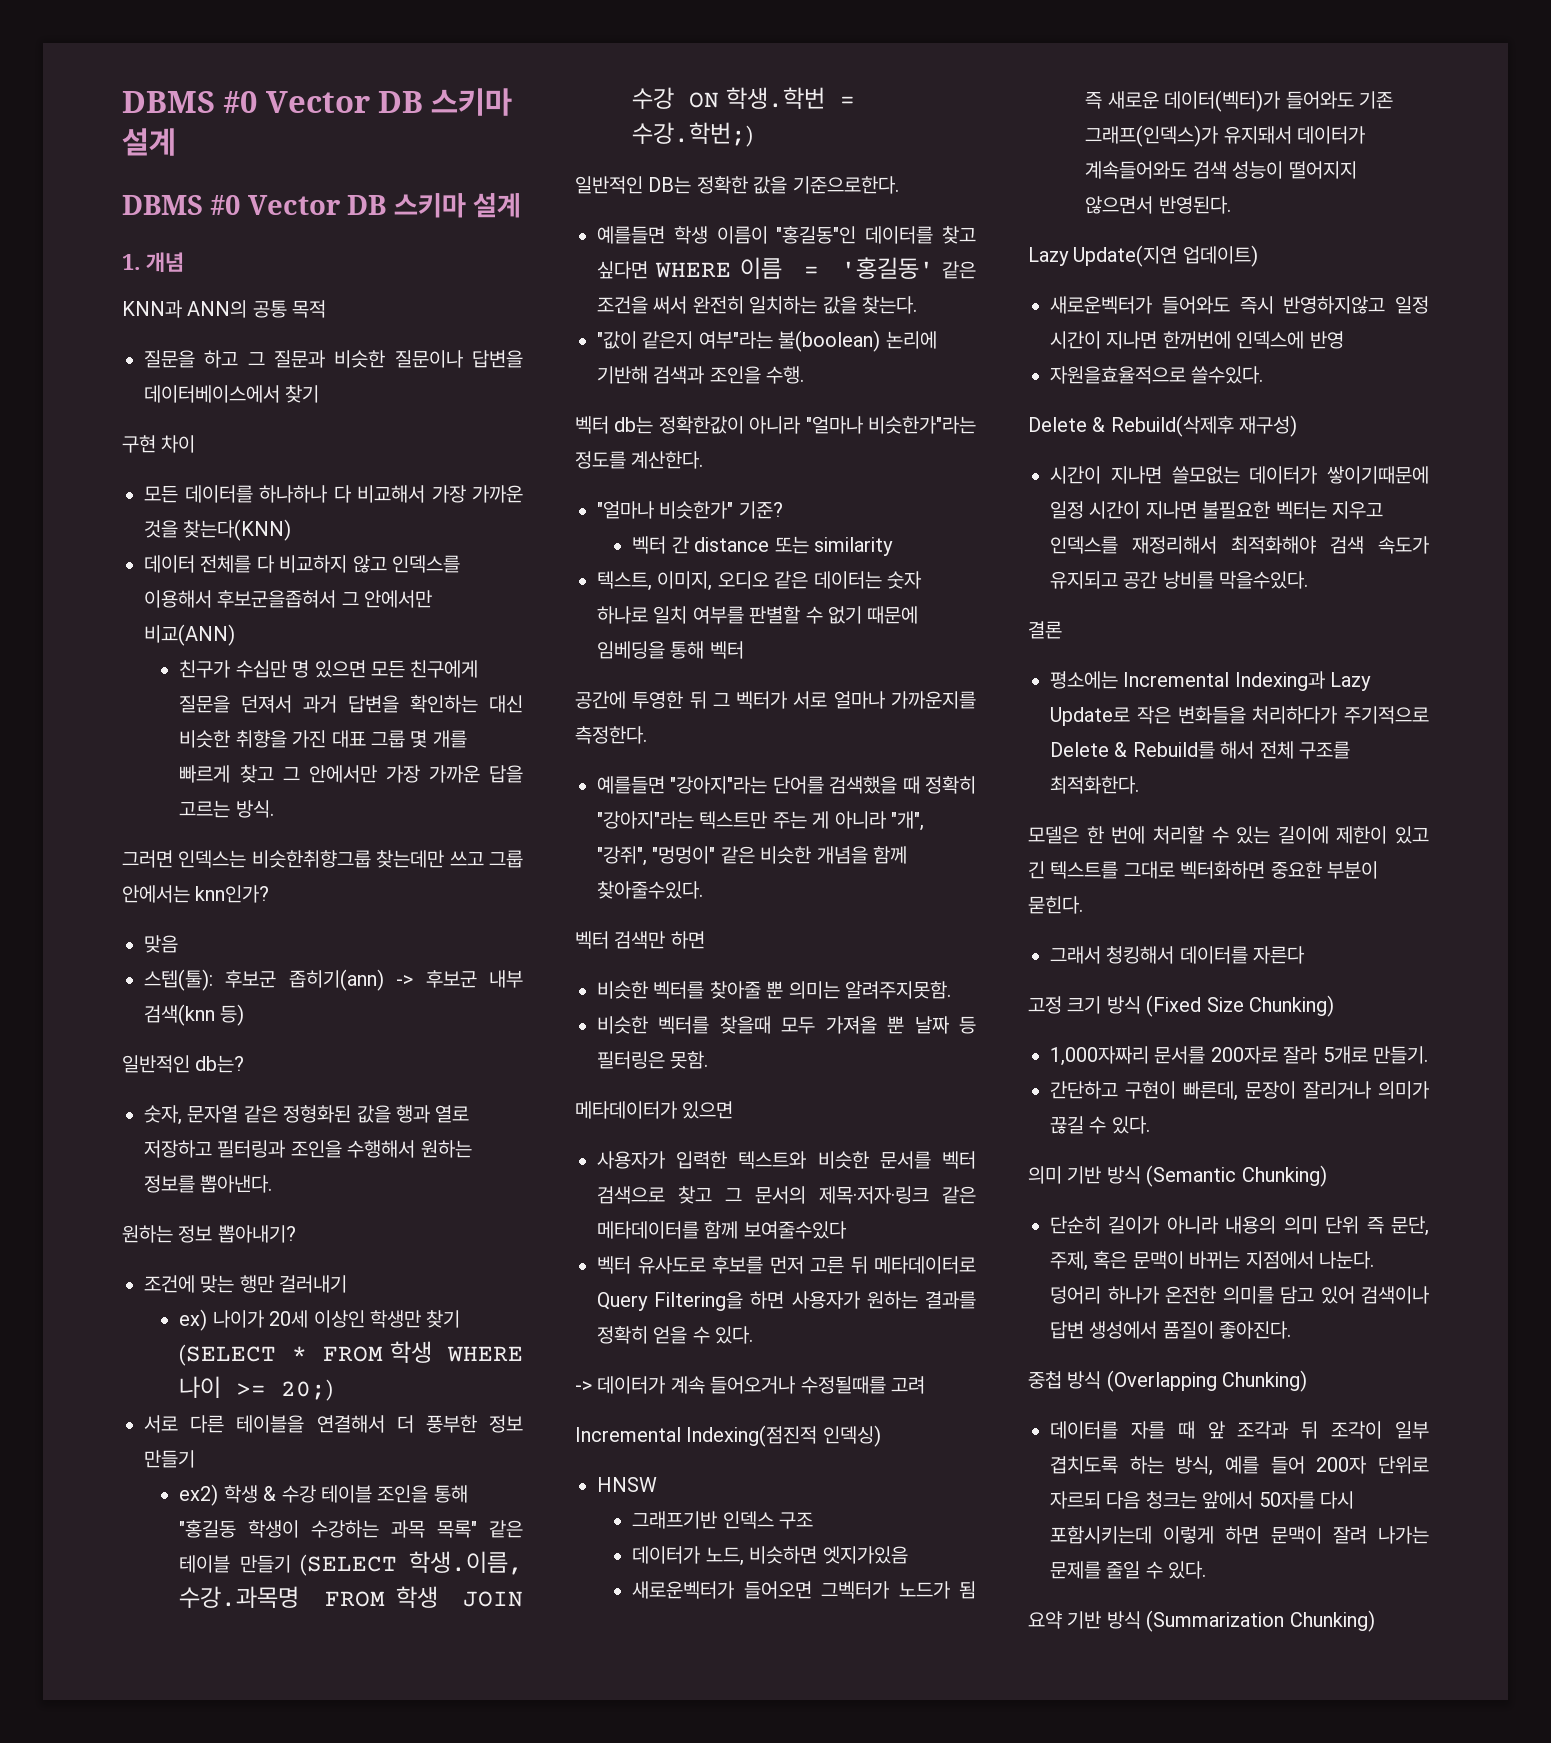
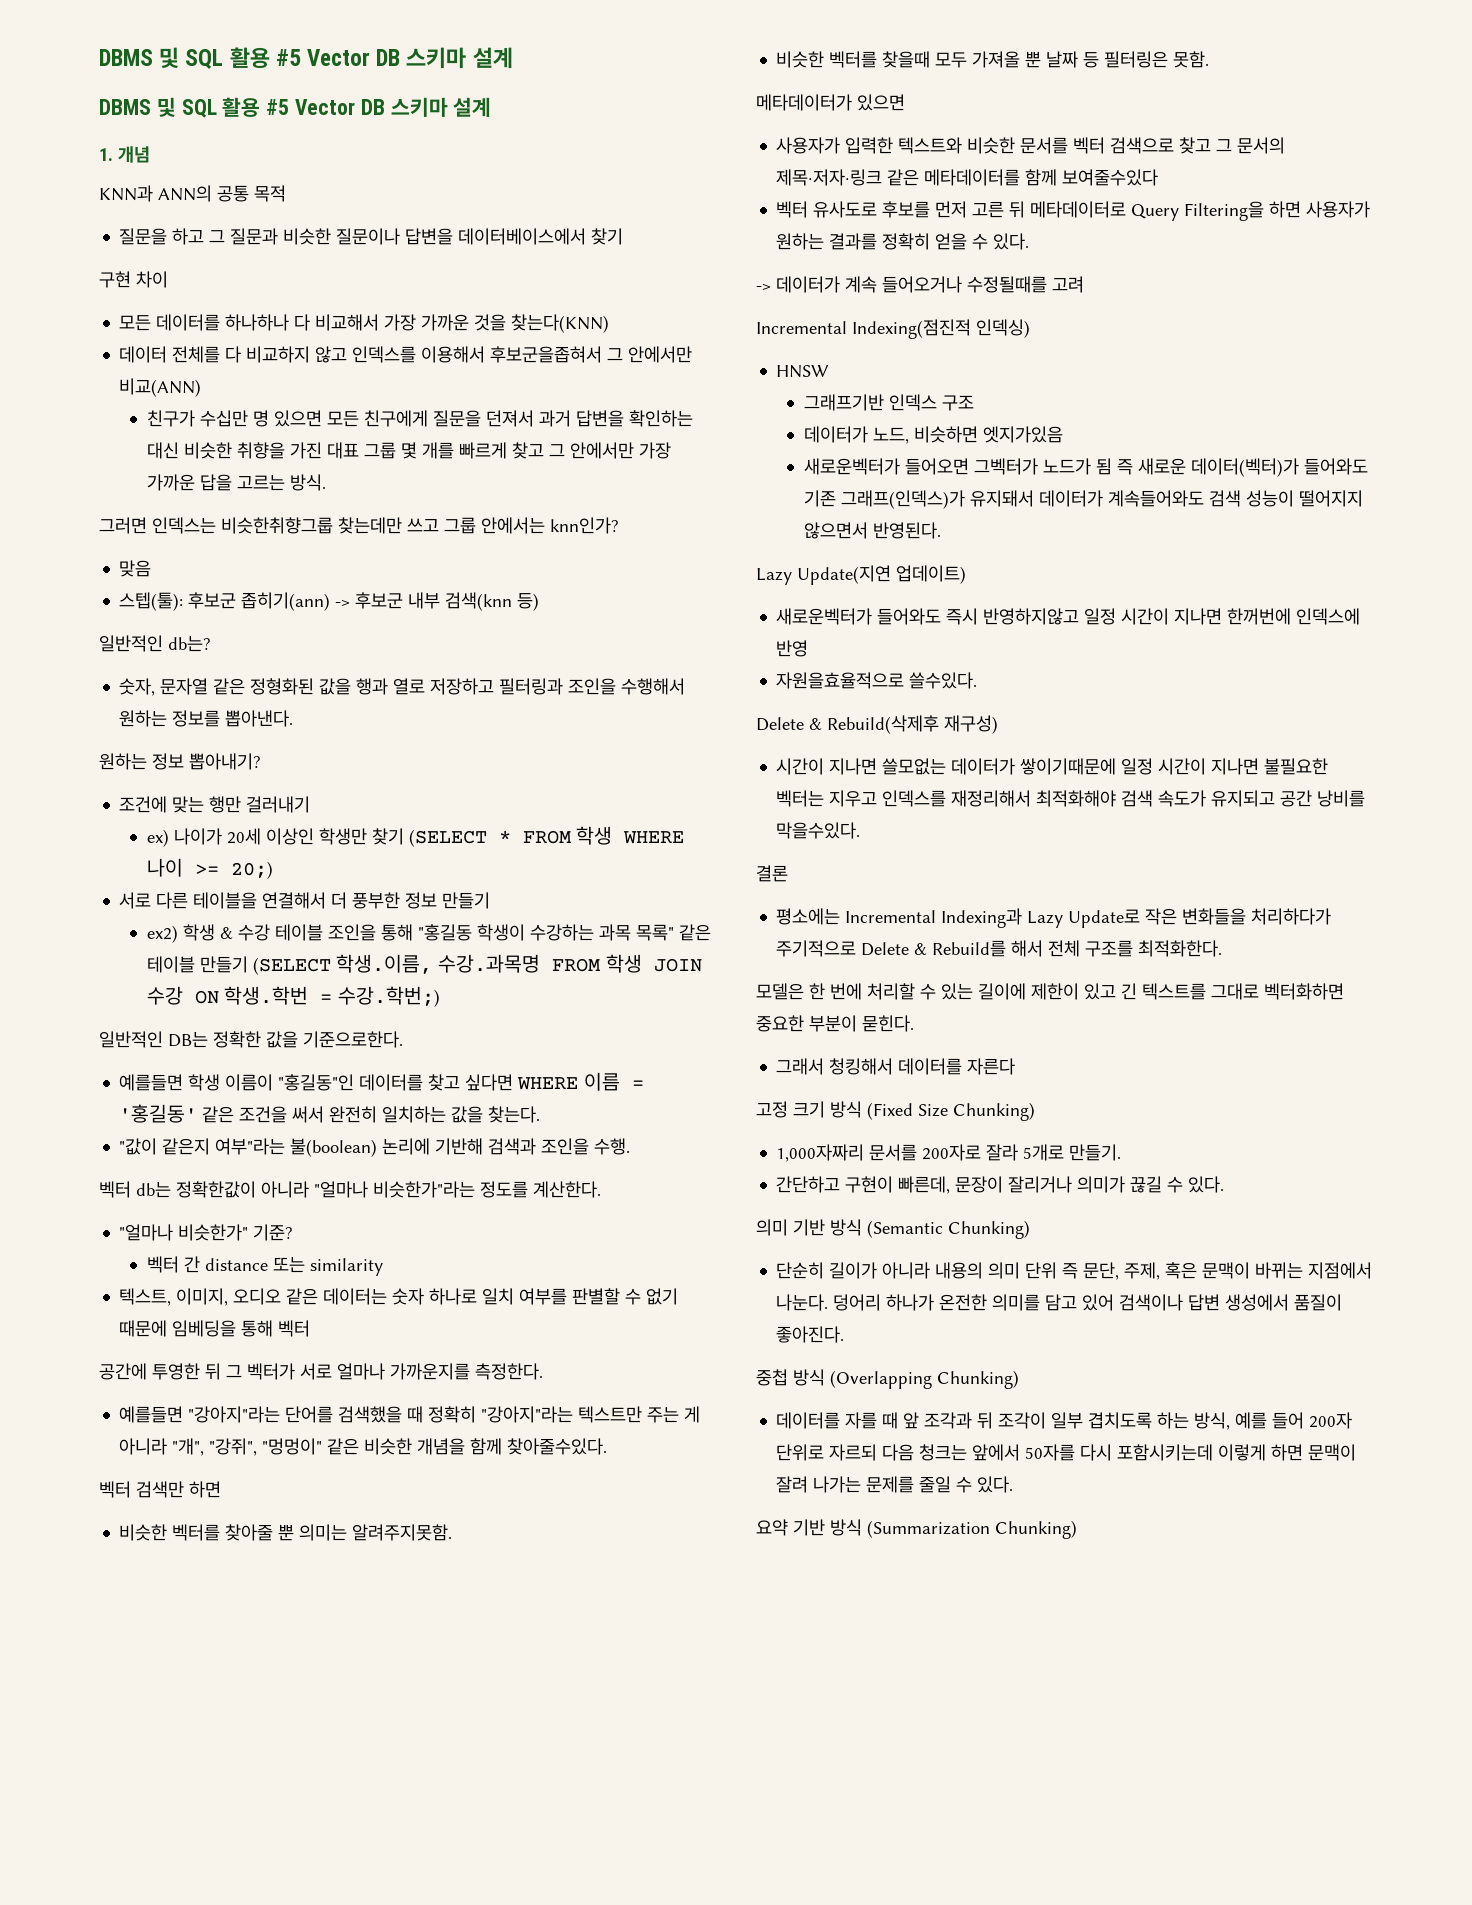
[122,91,258,113] DBMS #0 -> [99,47,301,69] DBMS 및 SQL 활용 #5
[210,195,241,215] #0 -> [156,97,290,118] 및 SQL 활용 #5

